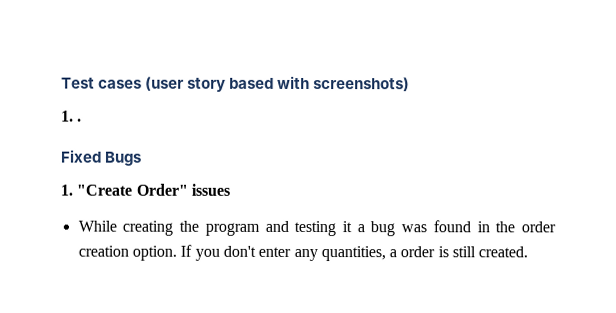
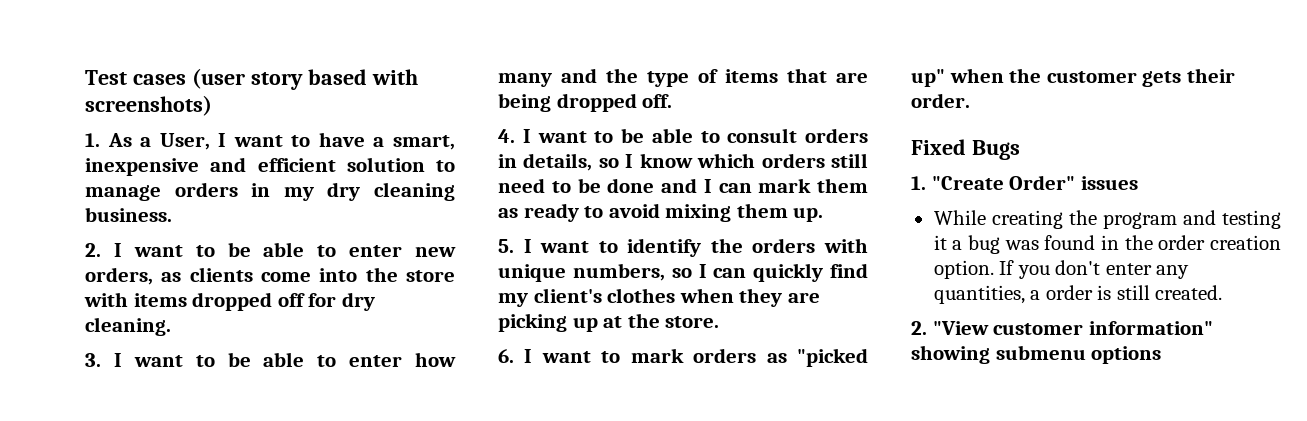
[77,118,83,122] . -> [107,132,455,150] [85,157,455,176] [85,182,455,201] [85,207,172,222] [85,242,456,257] [85,267,455,285] [84,292,375,311] [85,317,171,336] [85,352,456,367] [498,68,868,87] [498,93,673,112] [498,128,868,143] [498,153,868,171] [498,178,868,193] [498,203,824,222] [498,238,868,257] [498,263,868,282] [498,288,820,307] [498,313,720,332] [498,348,868,367] [911,68,1235,87] [911,93,970,108] As a User, I want to have a smart, inexpensive and efficient solution to manage orders in my dry cleaning business. // 2. I want to be able to enter new orders, as clients come into the store with items dropped off for dry cleaning. // 3. I want to be able to enter how many and the type of items that are being dropped off. // 4. I want to be able to consult orders in details, so I know which orders still need to be done and I can mark them as ready to avoid mixing them up. // 5. I want to identify the orders with unique numbers, so I can quickly find my client's clothes when they are picking up at the store. // 6. I want to mark orders as "picked up" when the customer gets their order.
(529, 252) none -> [911,321,1213,335] [911,345,1162,364] // 2. "View customer information" showing submenu options

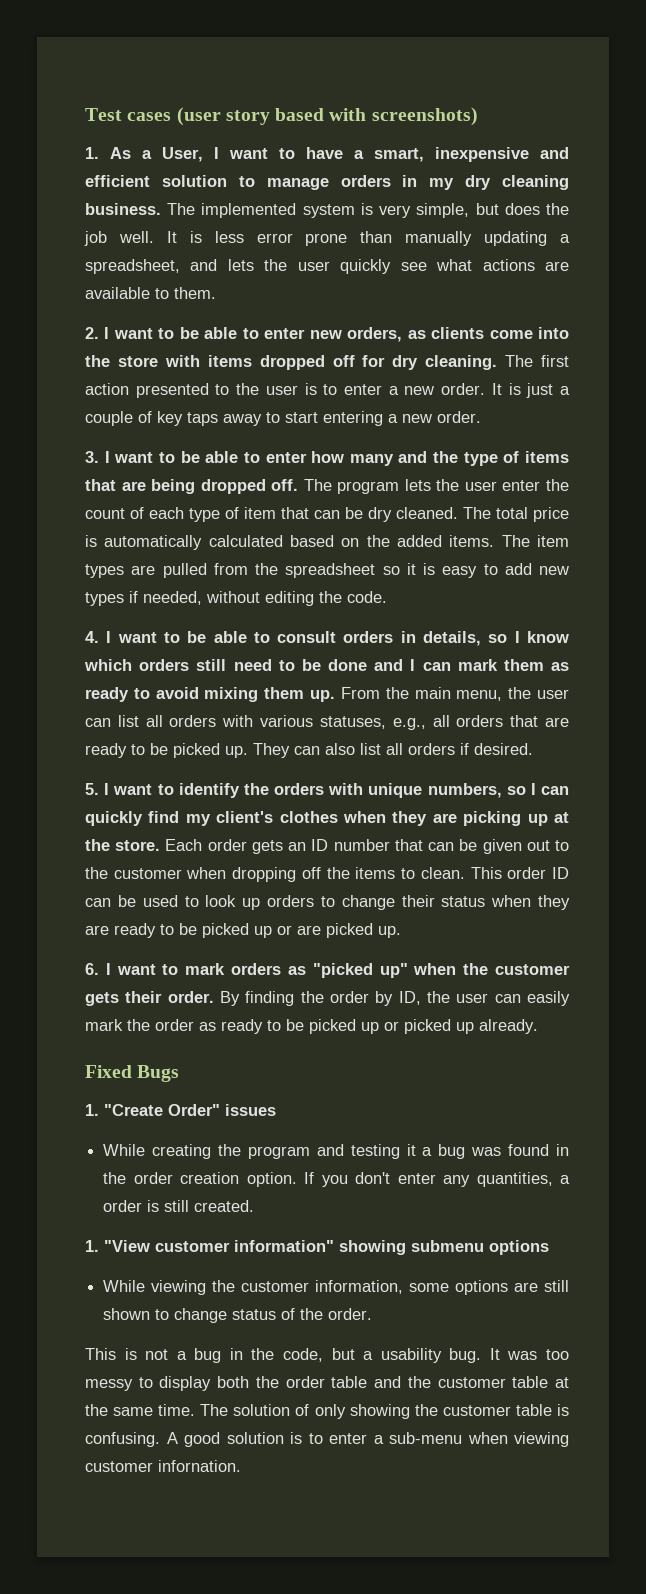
(172, 214) none -> [167,203,569,218] [84,231,570,246] [85,259,570,274] [85,287,216,299] The implemented system is very simple, but does the job well. It is less error prone than manually updating a spreadsheet, and lets the user quickly see what actions are available to them.
(171, 326) none -> [505,355,569,367] [85,383,571,398] [85,411,481,426] The first action presented to the user is to enter a new order. It is just a couple of key taps away to start entering a new order.
(673, 101) none -> [303,479,569,494] [85,507,569,522] [85,535,569,550] [85,563,569,578] [85,591,387,606] The program lets the user enter the count of each type of item that can be dry cleaned. The total price is automatically calculated based on the added items. The item types are pulled from the spreadsheet so it is easy to add new types if needed, without editing the code.
(824, 214) none -> [340,687,569,701] [85,715,569,730] [85,743,533,758] From the main menu, the user can list all orders with various statuses, e.g., all orders that are ready to be picked up. They can also list all orders if desired.
(720, 322) none -> [165,839,569,854] [85,867,570,882] [85,895,570,910] [85,923,401,938] Each order gets an ID number that can be given out to the customer when dropping off the items to clean. This order ID can be used to look up orders to change their status when they are ready to be picked up or are picked up.
(970, 100) none -> [220,991,570,1006] [85,1019,538,1034] By finding the order by ID, the user can easily mark the order as ready to be picked up or picked up already.
[911,321,927,335] 2. -> [85,1240,99,1252] 1.
(1162, 355) none -> [103,1280,569,1295] [103,1308,373,1323] [85,1348,569,1363] [85,1376,570,1391] [85,1404,569,1419] [85,1432,569,1447] [85,1460,241,1472] // While viewing the customer information, some options are still shown to change status of the order. // This is not a bug in the code, but a usability bug. It was too messy to display both the order table and the customer table at the same time. The solution of only showing the customer table is confusing. A good solution is to enter a sub-menu when viewing customer infornation.

